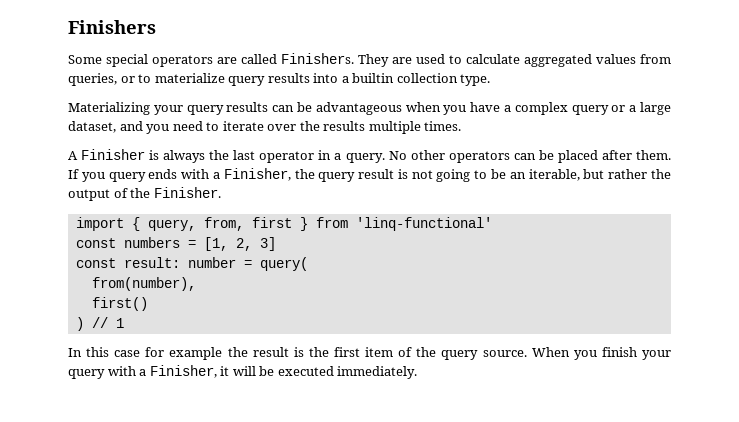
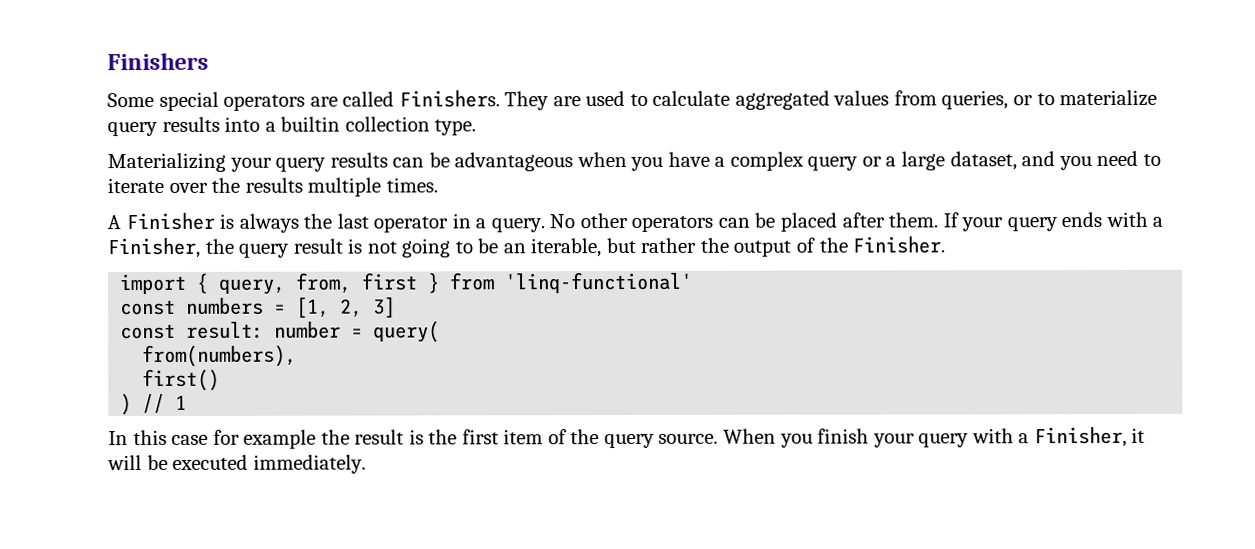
[81,172,105,182] you -> [961,217,1004,232] your
[91,277,196,291] from(number), -> [142,344,298,368] from(numbers),

